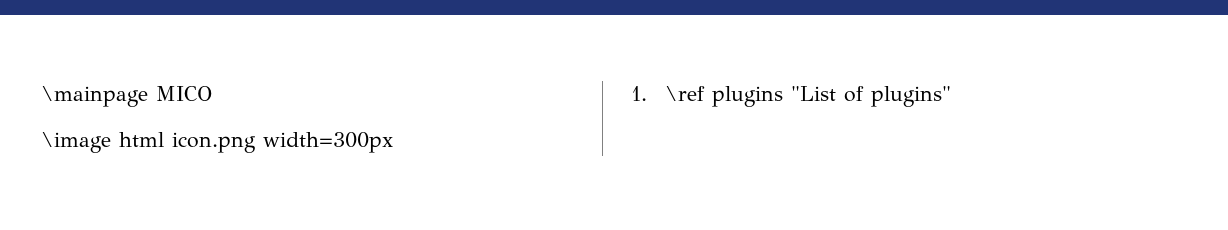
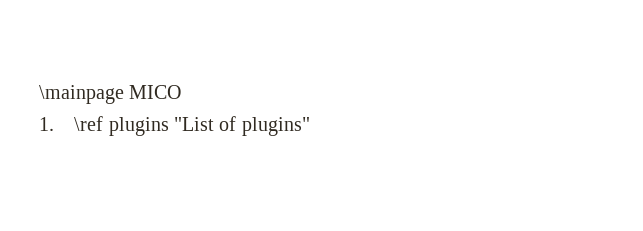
[41,132,393,153] // \image html icon.png width=300px -> (182, 92) none

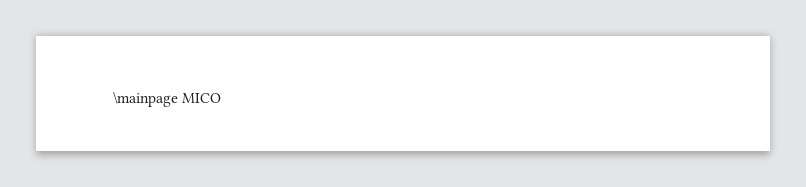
[39,116,310,136] // 1. \ref plugins "List of plugins" -> (222, 98) none

